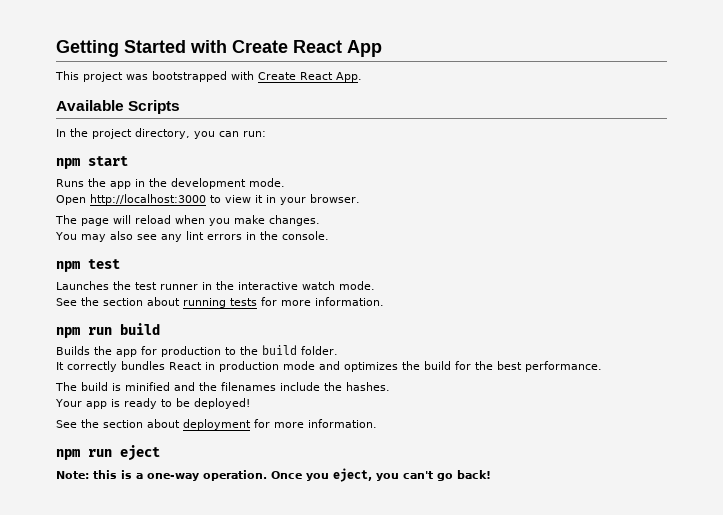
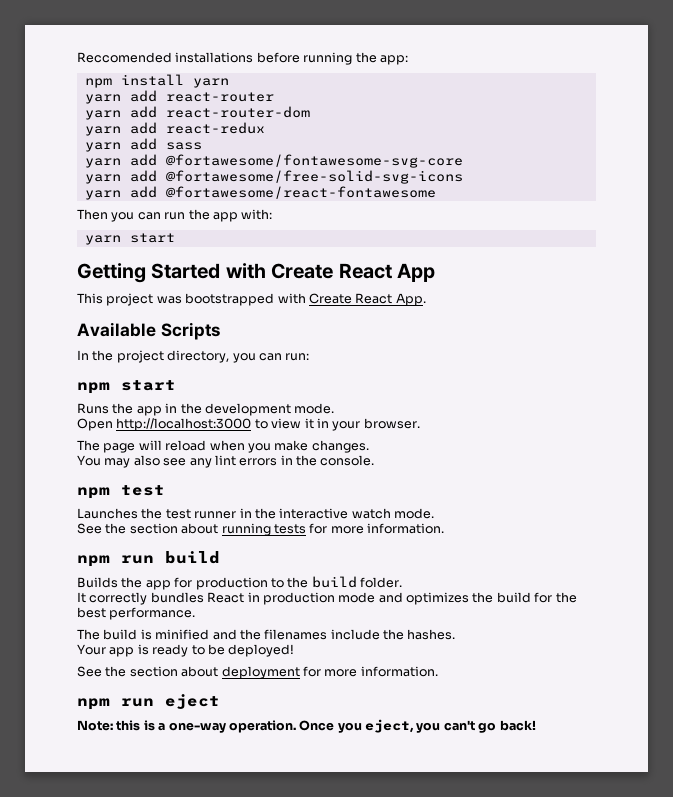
(56, 48) none -> [77,52,408,65] [84,74,229,88] [84,90,274,104] [84,106,310,120] [84,122,265,136] [84,138,202,152] [84,154,463,168] [84,170,463,184] [84,186,436,200] [77,209,273,222] [84,233,175,245] Reccomended installations before running the app: // npm install yarn // yarn add react-router // yarn add react-router-dom // yarn add react-redux // yarn add sass // yarn add @fortawesome/fontawesome-svg-core // yarn add @fortawesome/free-solid-svg-icons // yarn add @fortawesome/react-fontawesome // Then you can run the app with: // yarn start //

